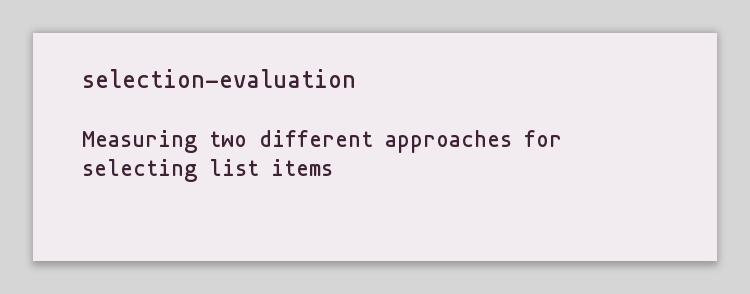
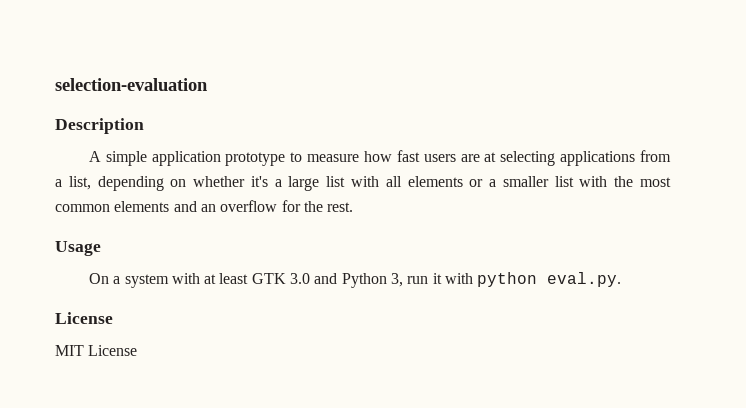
[82,130,562,153] [82,159,333,182] Measuring two different approaches for selecting list items -> [55,118,144,134] [88,150,672,166] [55,176,672,191] [55,200,354,212] [55,241,101,256] [88,272,622,288] [55,312,113,324] [55,345,138,356] Description // A simple application prototype to measure how fast users are at selecting applications from a list, depending on whether it's a large list with all elements or a smaller list with the most common elements and an overflow for the rest. // Usage // On a system with at least GTK 3.0 and Python 3, run it with python eval.py. // License // MIT License

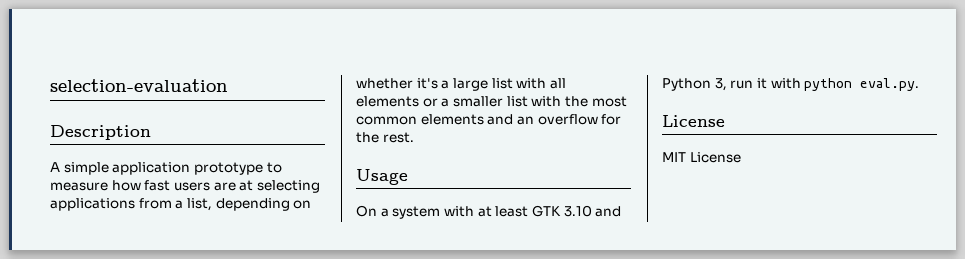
[290,273,311,284] 3.0 -> [563,205,592,217] 3.10

